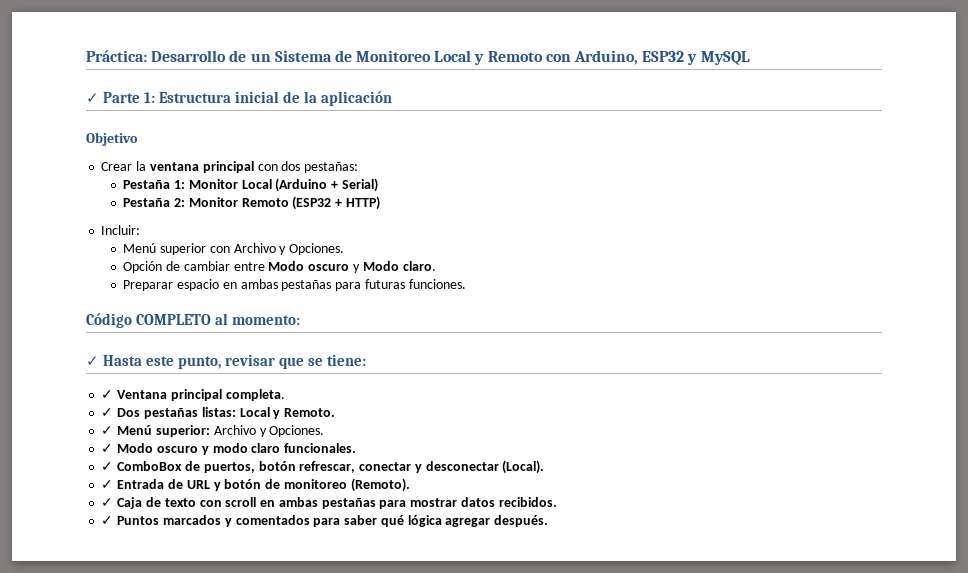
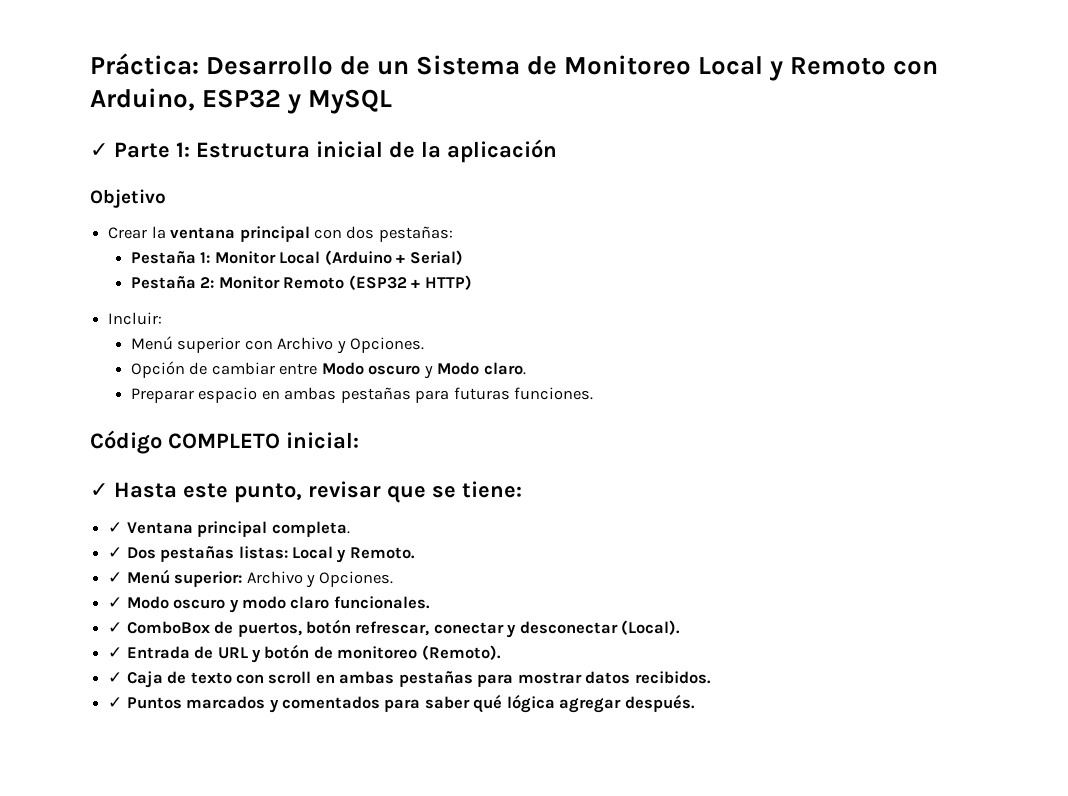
[215,313,301,325] al momento: -> [286,432,359,449] inicial:

